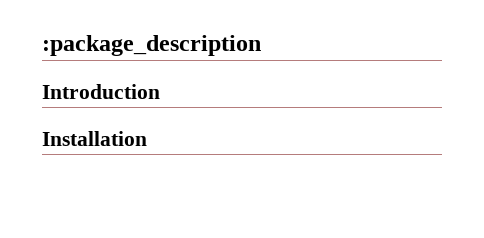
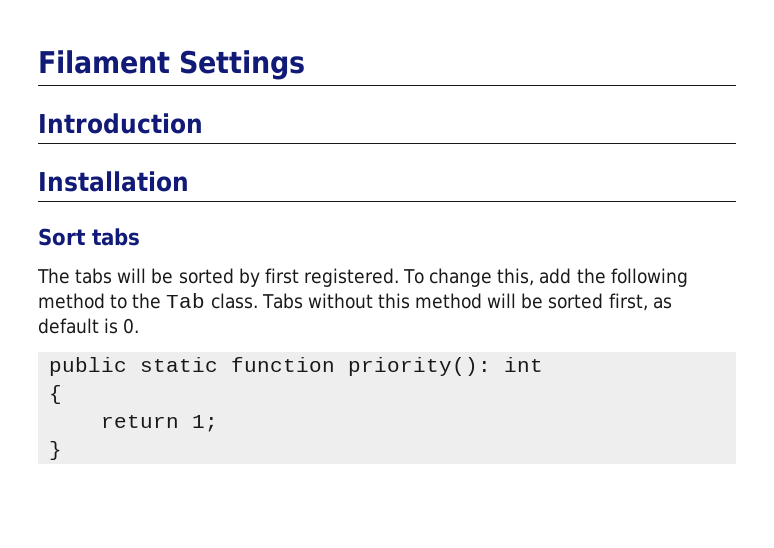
[42,35,261,56] :package_description -> [38,50,305,80] Filament Settings
(147, 138) none -> [38,228,140,246] [37,268,688,287] [38,293,672,311] [38,318,140,334] [49,357,544,376] [49,385,63,404] [101,415,219,432] [49,441,63,460] // Sort tabs // The tabs will be sorted by first registered. To change this, add the following method to the Tab class. Tabs without this method will be sorted first, as default is 0. // public static function priority(): int // { // return 1; // }

